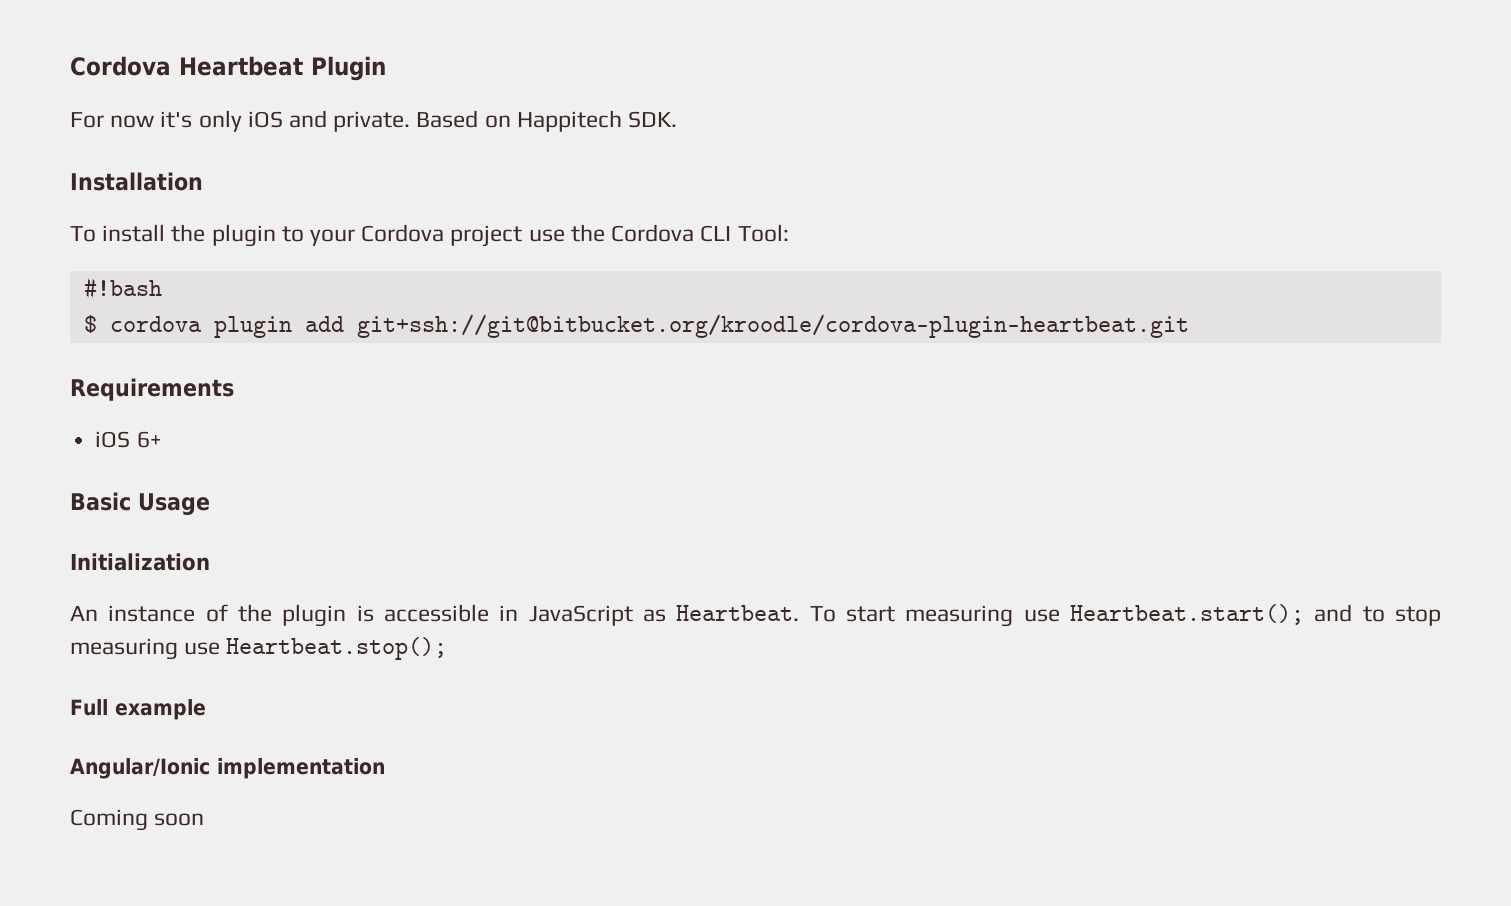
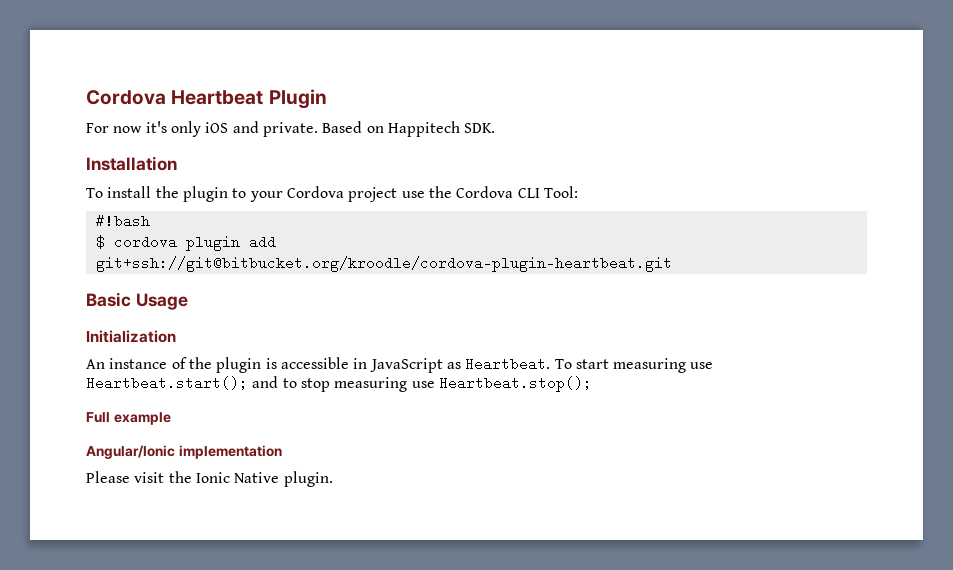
[70,378,234,401] [95,431,162,448] // Requirements // iOS 6+ -> (672, 264) none
[70,809,205,831] Coming soon -> [86,471,333,487] Please visit the Ionic Native plugin.

